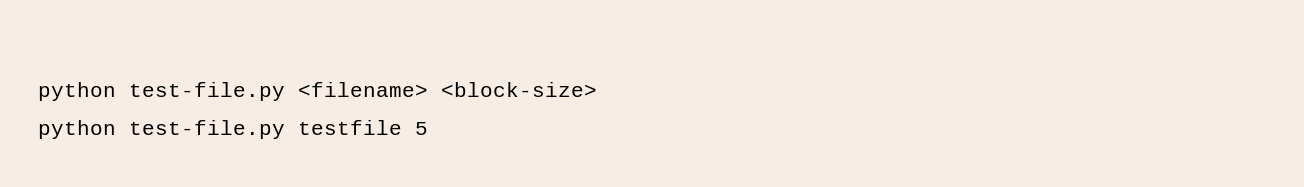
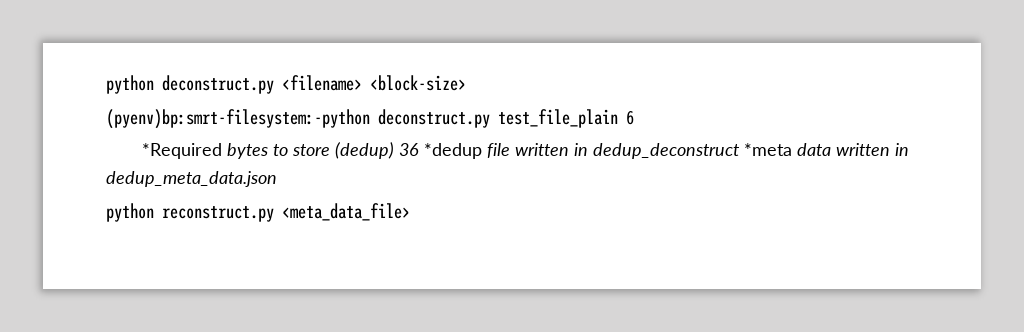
[38,82,285,101] python test-file.py -> [106,75,274,94] python deconstruct.py
[38,120,428,139] python test-file.py testfile 5 -> [106,109,634,129] [142,142,910,159] [106,171,277,187] [106,203,410,222] (pyenv)bp:smrt-filesystem:-python deconstruct.py test_file_plain 6 // *Required bytes to store (dedup) 36 *dedup file written in dedup_deconstruct *meta data written in dedup_meta_data.json // python reconstruct.py <meta_data_file>

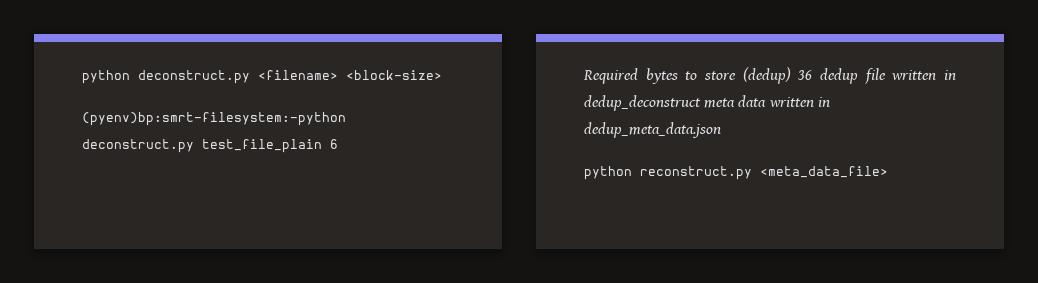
[142,143,223,159] *Required -> [583,68,638,84] Required
[424,143,483,159] *dedup -> [820,68,858,84] dedup
[744,143,793,156] *meta -> [704,98,736,108] meta

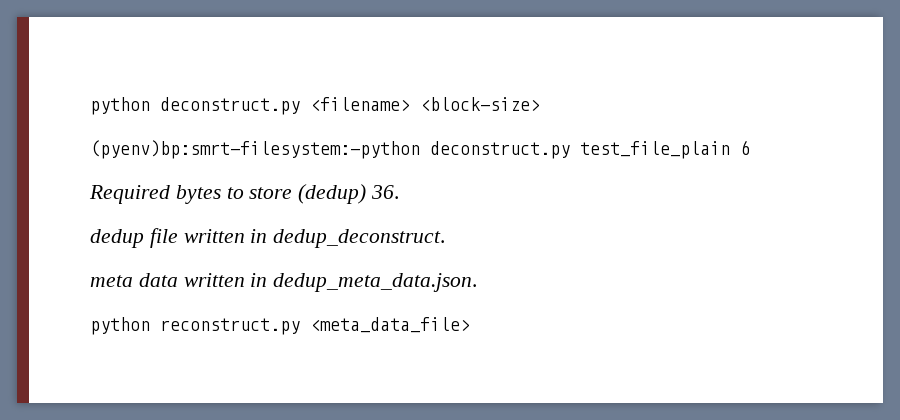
[797,70,813,80] 36 -> [371,185,400,199] 36. //
[584,95,701,111] dedup_deconstruct -> [273,229,446,248] dedup_deconstruct. //
[584,122,721,138] dedup_meta_data.json -> [273,273,478,292] dedup_meta_data.json.

